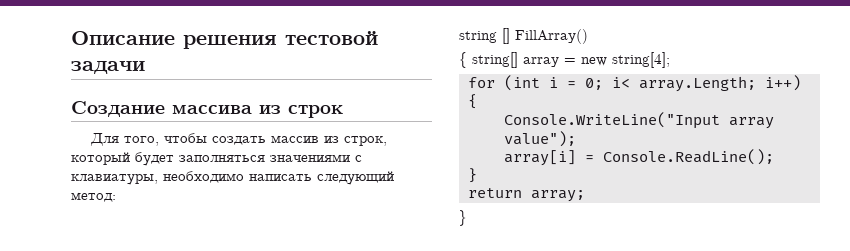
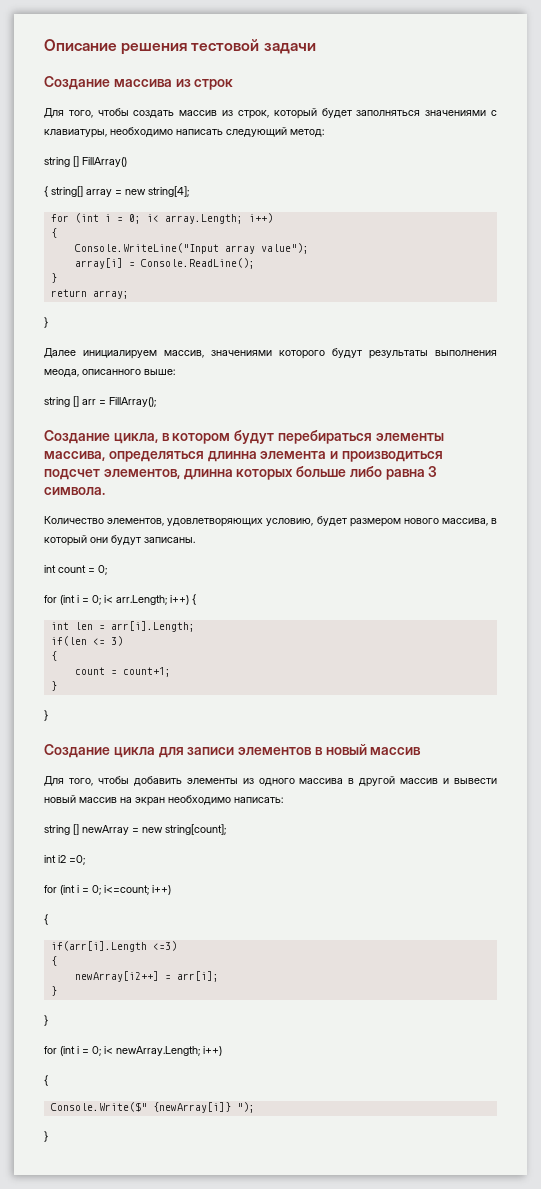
(467, 218) none -> [44,348,497,359] [44,369,175,377] [44,396,156,407] [44,430,444,444] [44,451,443,462] [44,466,438,480] [44,487,105,495] [44,516,497,527] [44,535,195,546] [44,565,107,575] [44,594,196,605] [50,621,195,632] [50,636,123,646] [50,651,57,661] [74,667,171,677] [50,681,57,691] [44,710,48,721] [44,744,422,758] [44,776,498,787] [44,795,283,806] [44,824,226,835] [44,855,85,865] [44,885,171,895] [44,914,48,925] [50,941,177,952] [50,956,57,966] [74,971,219,982] [50,986,57,996] [44,1015,48,1026] [44,1046,222,1056] [44,1075,48,1086] [50,1102,255,1113] [44,1131,48,1142] // Далее инициалируем массив, значениями которого будут результаты выполнения меода, описанного выше: // string [] arr = FillArray(); // Создание цикла, в котором будут перебираться элементы массива, определяться длинна элемента и производиться подсчет элементов, длинна которых больше либо равна 3 символа. // Количество элементов, удовлетворяющих условию, будет размером нового массива, в который они будут записаны. // int count = 0; // for (int i = 0; i< arr.Length; i++) { // int len = arr[i].Length; // if(len <= 3) // { // count = count+1; // } // } // Создание цикла для записи элементов в новый массив // Для того, чтобы добавить элементы из одного массива в другой массив и вывести новый массив на экран необходимо написать: // string [] newArray = new string[count]; // int i2 =0; // for (int i = 0; i<=count; i++) // { // if(arr[i].Length <=3) // { // newArray[i2++] = arr[i]; // } // } // for (int i = 0; i< newArray.Length; i++) // { // Console.Write($" {newArray[i]} "); // }

